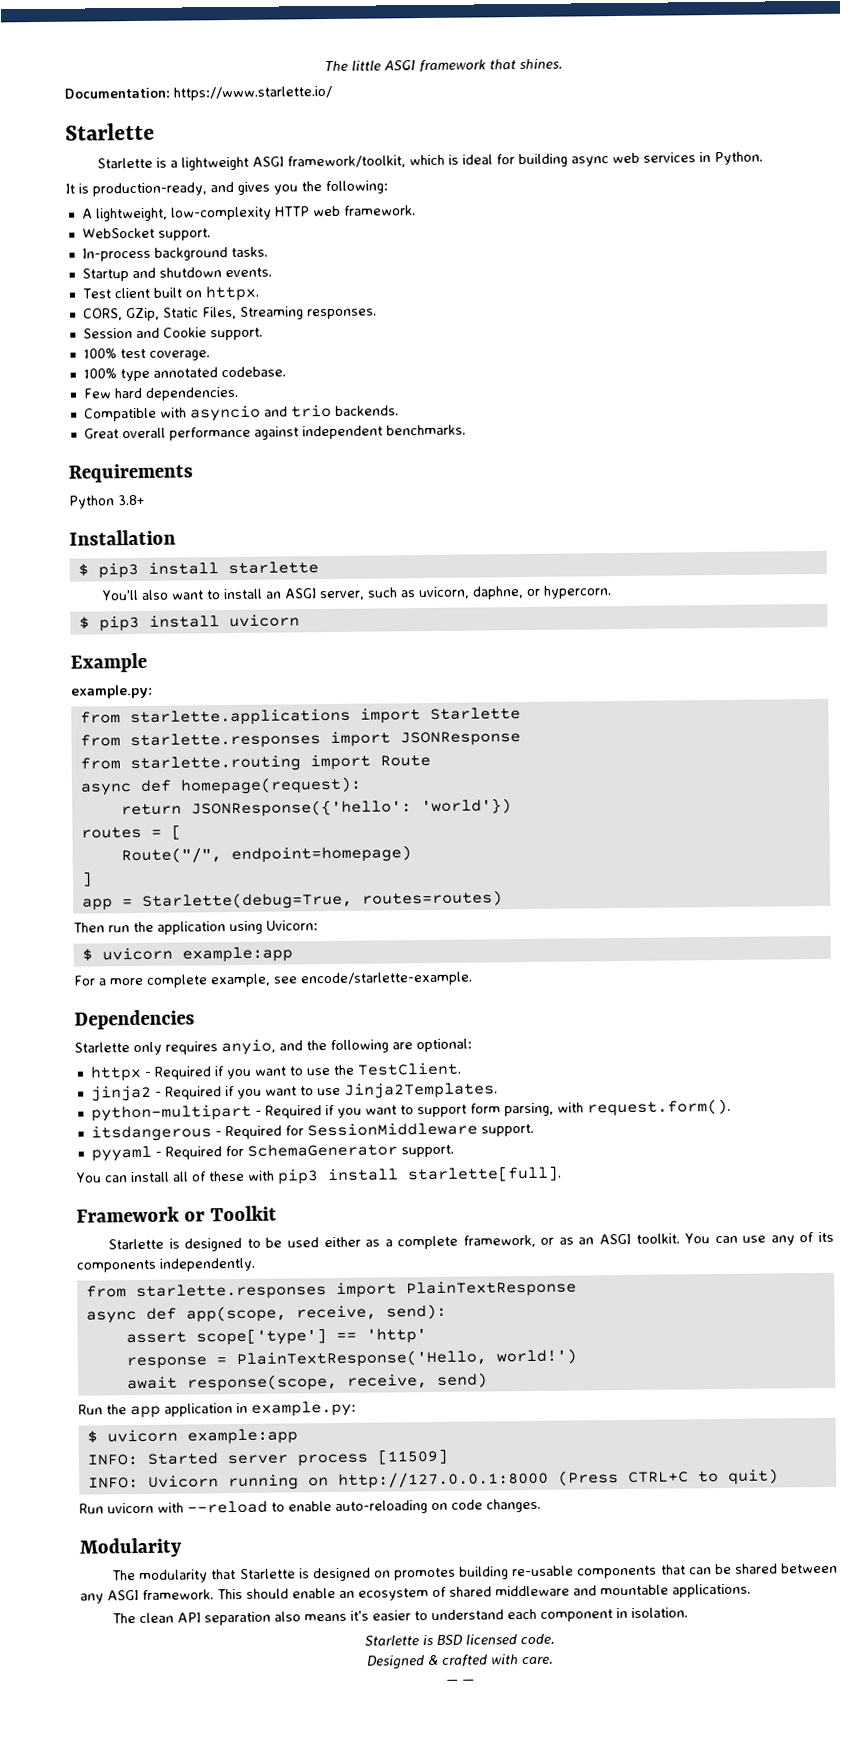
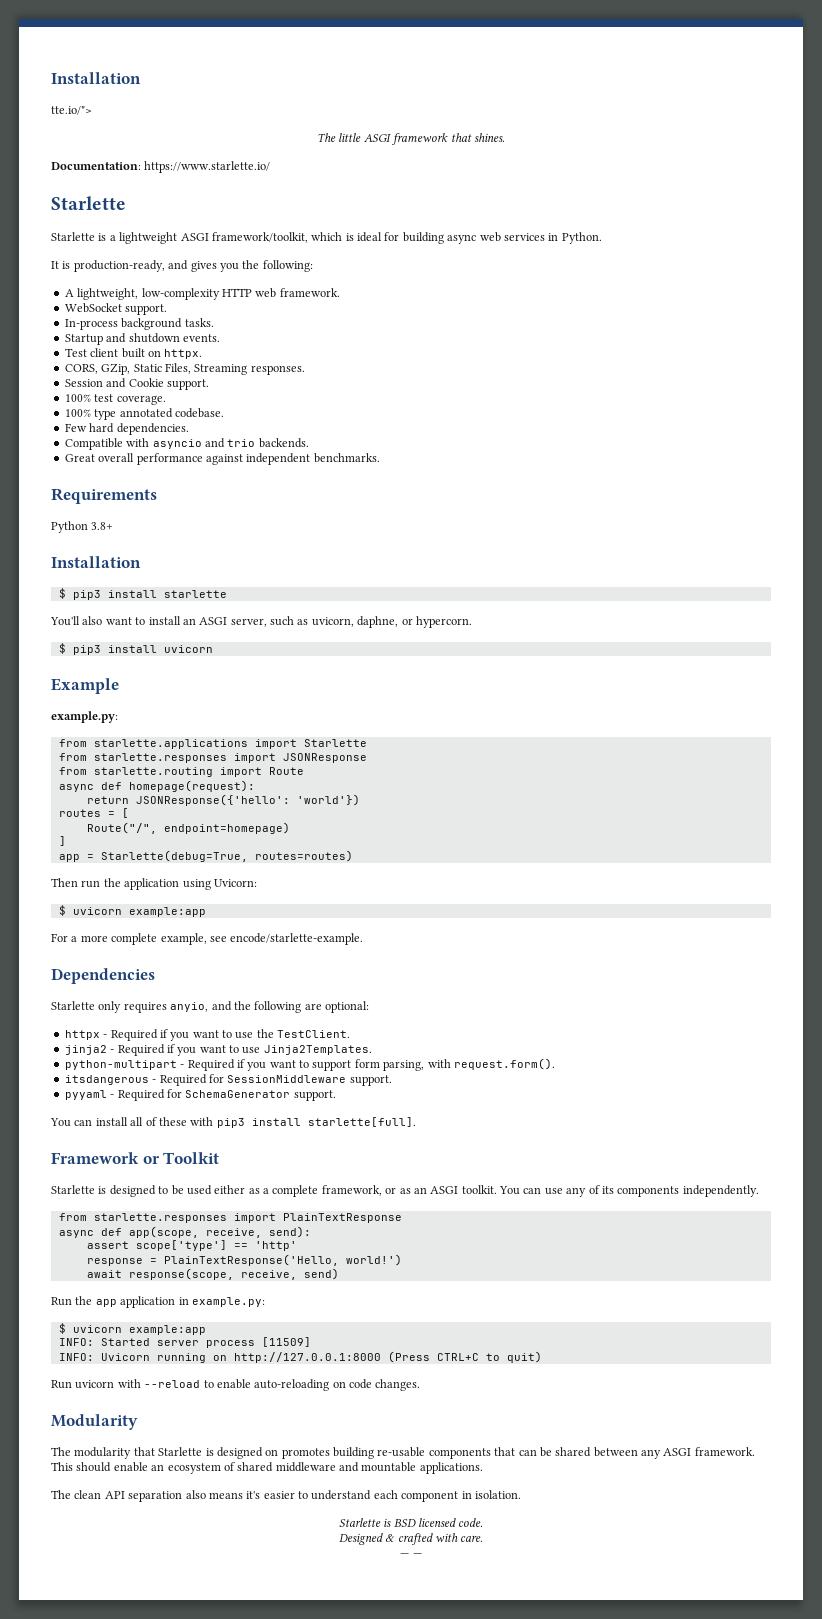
(323, 66) none -> [51,72,141,84] [51,106,92,115] Installation // tte.io/"> //

